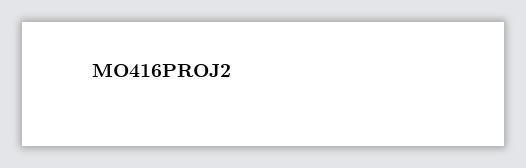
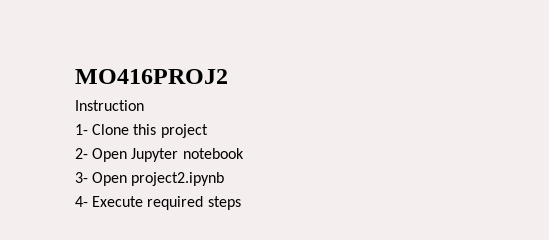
(231, 70) none -> [75,100,144,111] [75,124,208,138] [75,148,244,162] [75,172,225,186] [75,196,241,210] // Instruction // 1- Clone this project // 2- Open Jupyter notebook // 3- Open project2.ipynb // 4- Execute required steps

